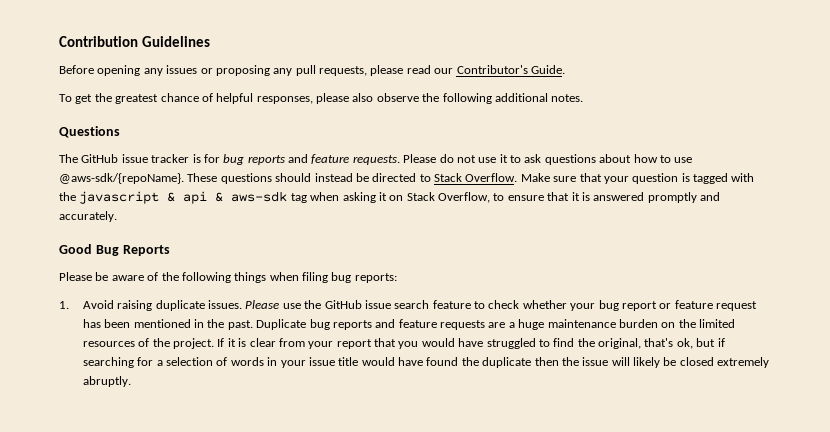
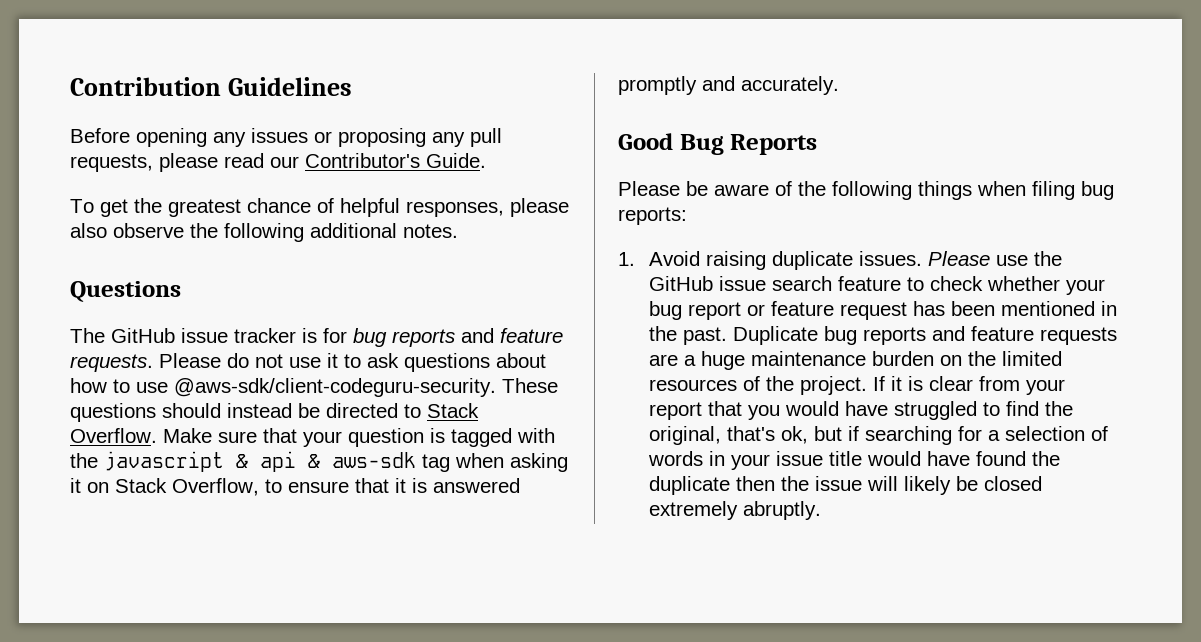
[59,173,184,184] @aws-sdk/{repoName}. -> [174,378,496,397] @aws-sdk/client-codeguru-security.

